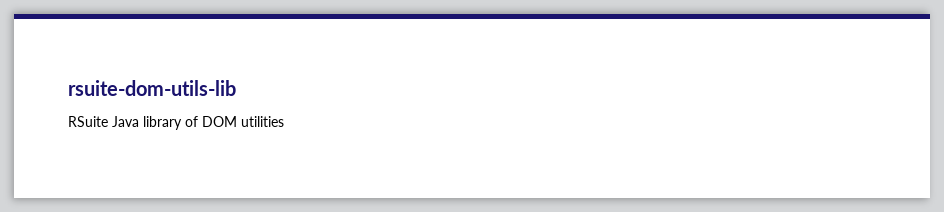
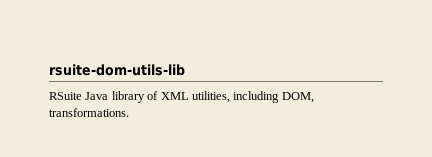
[202,116,284,127] DOM utilities -> [160,91,314,103] [49,108,129,117] XML utilities, including DOM, transformations.

